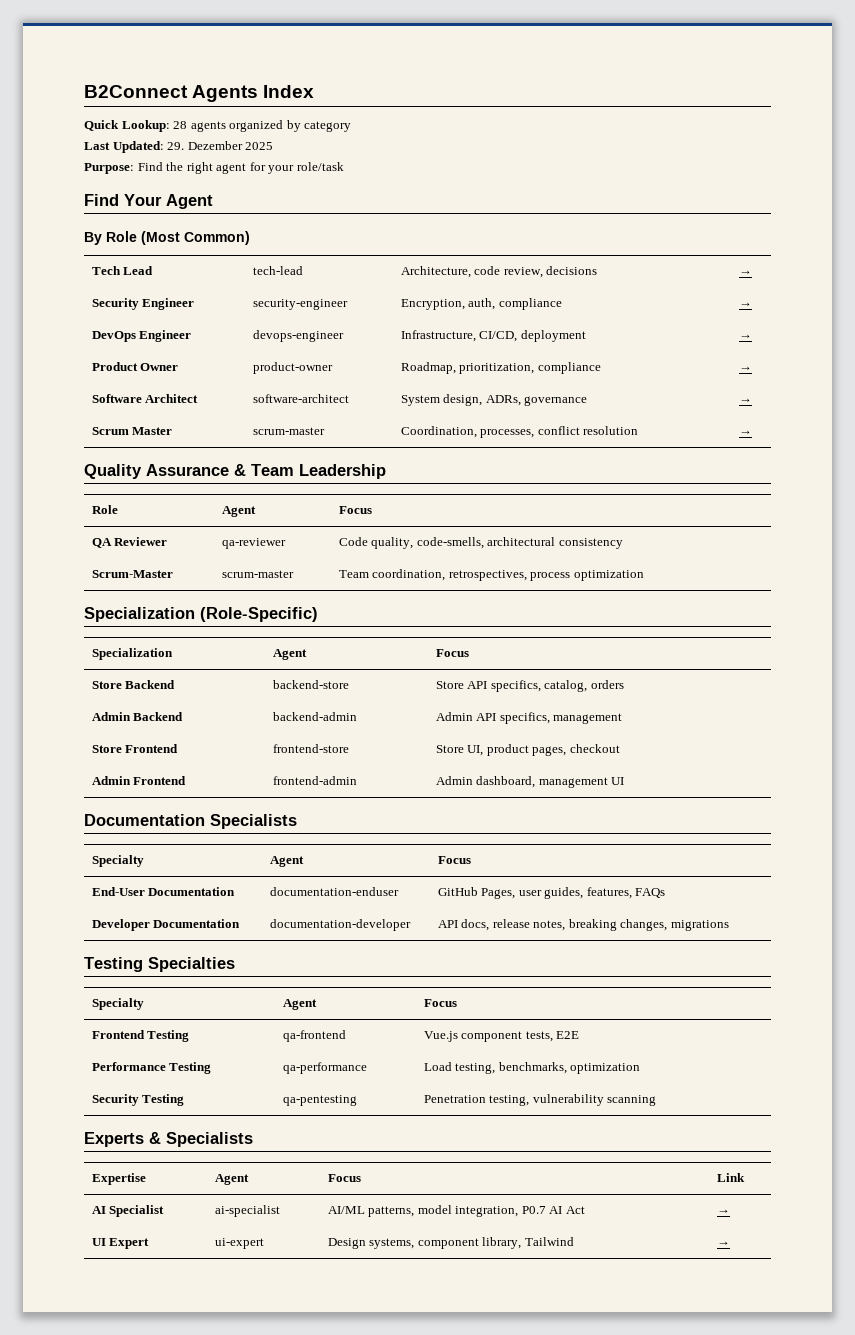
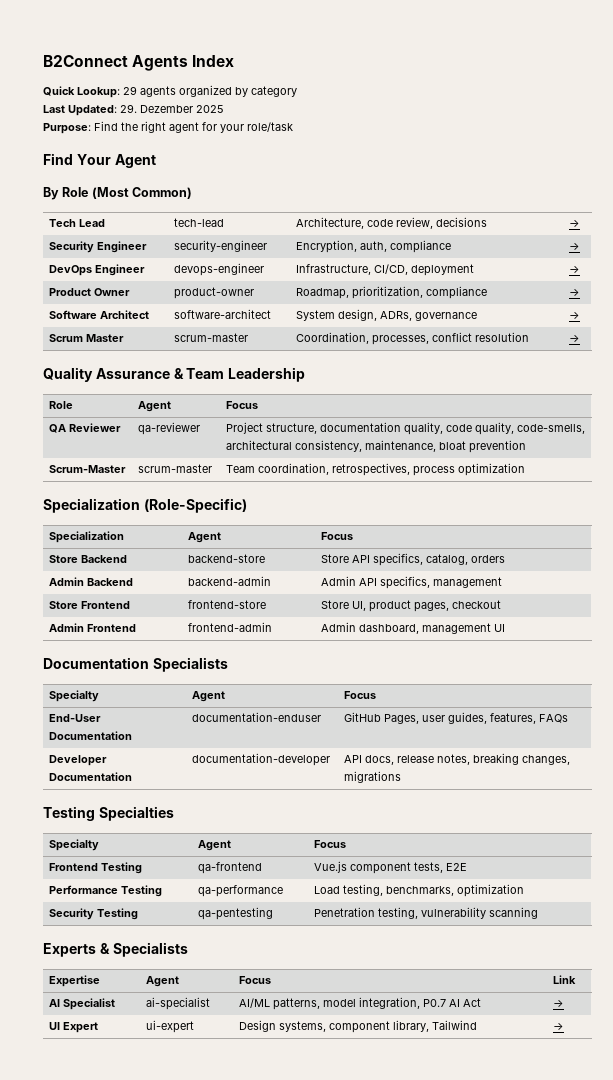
[173,121,188,129] 28 -> [123,86,137,95] 29
[338,537,623,549] Code quality, code-smells, architectural consistency -> [226,422,586,435] [226,440,527,453] Project structure, documentation quality, code quality, code-smells, architectural consistency, maintenance, bloat prevention

